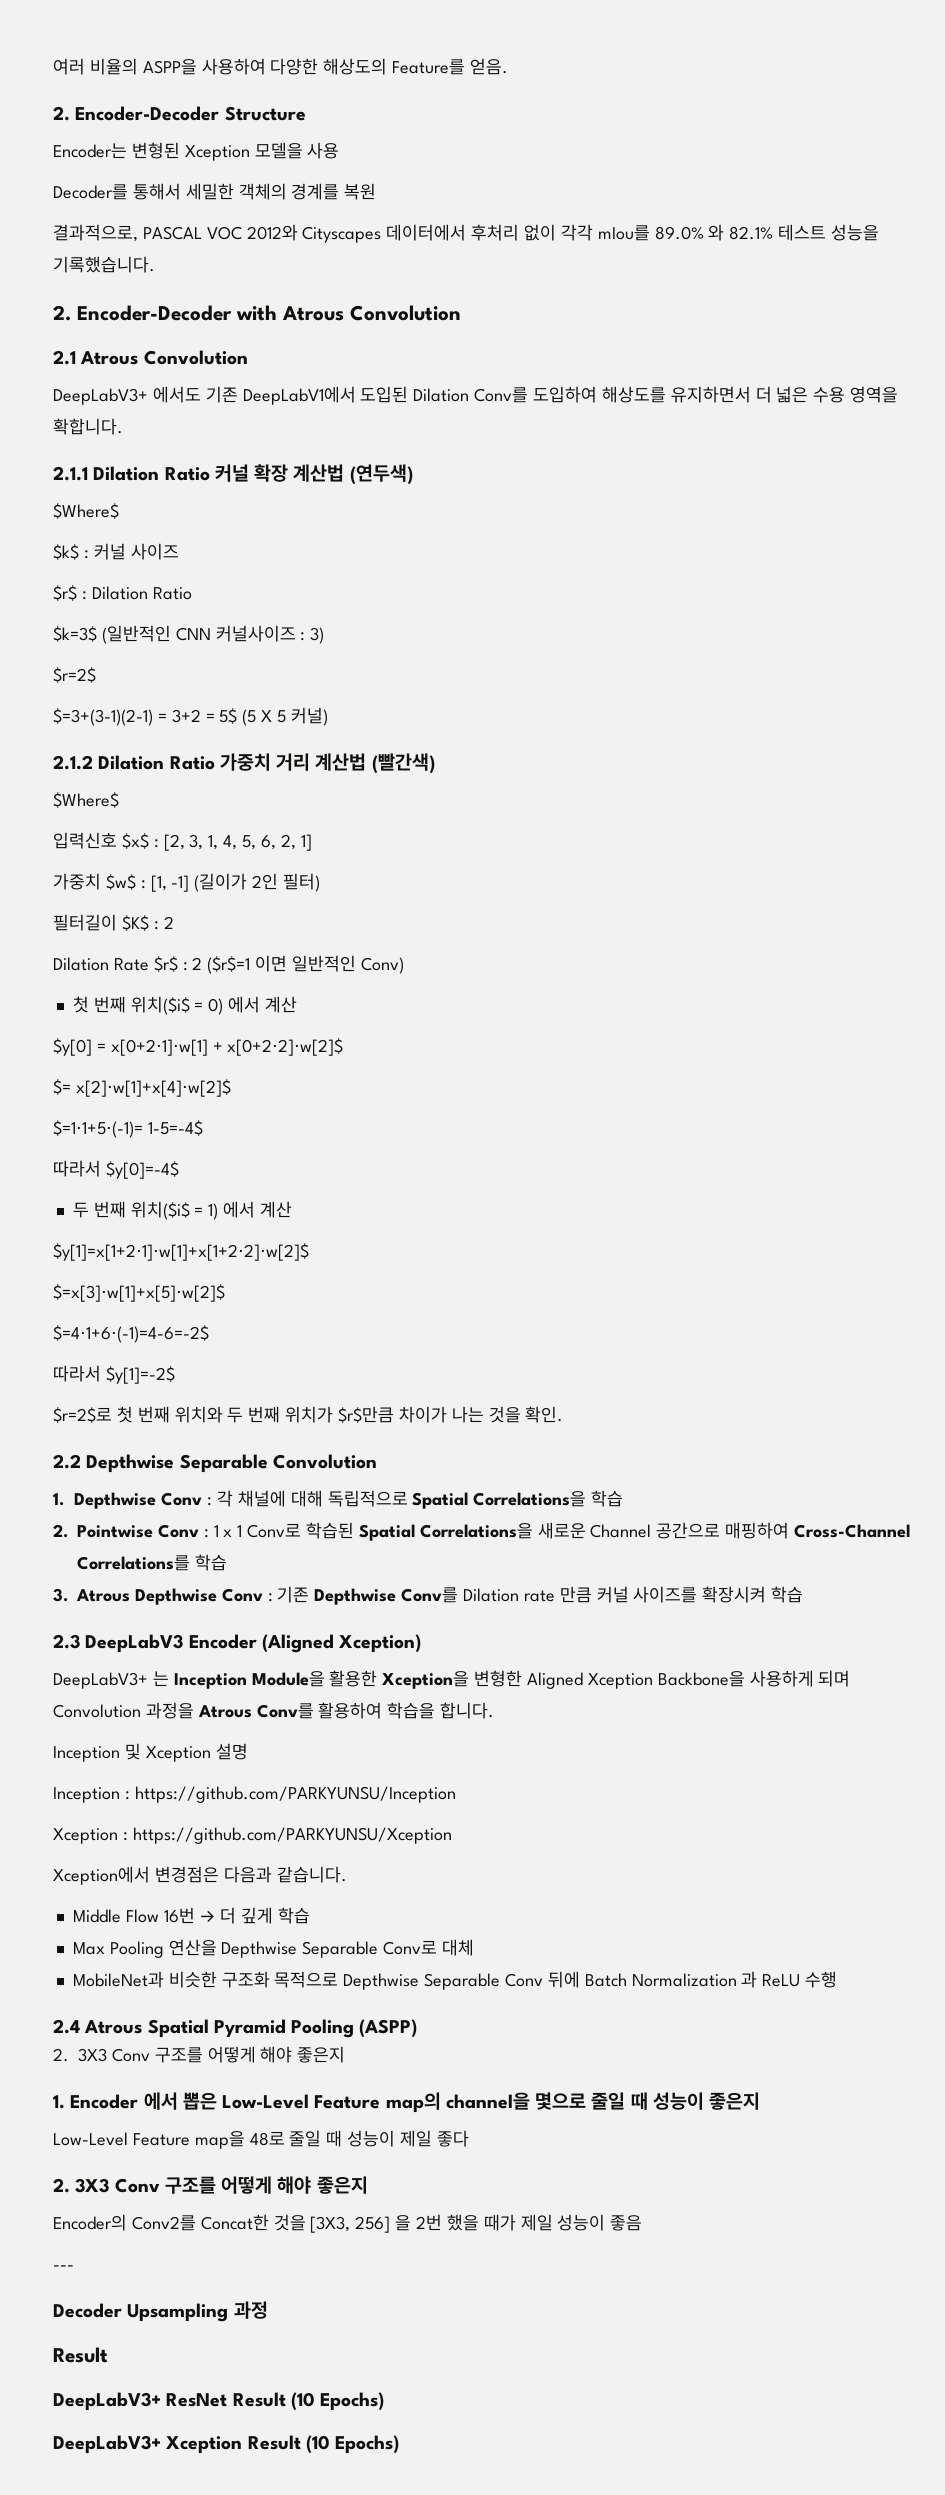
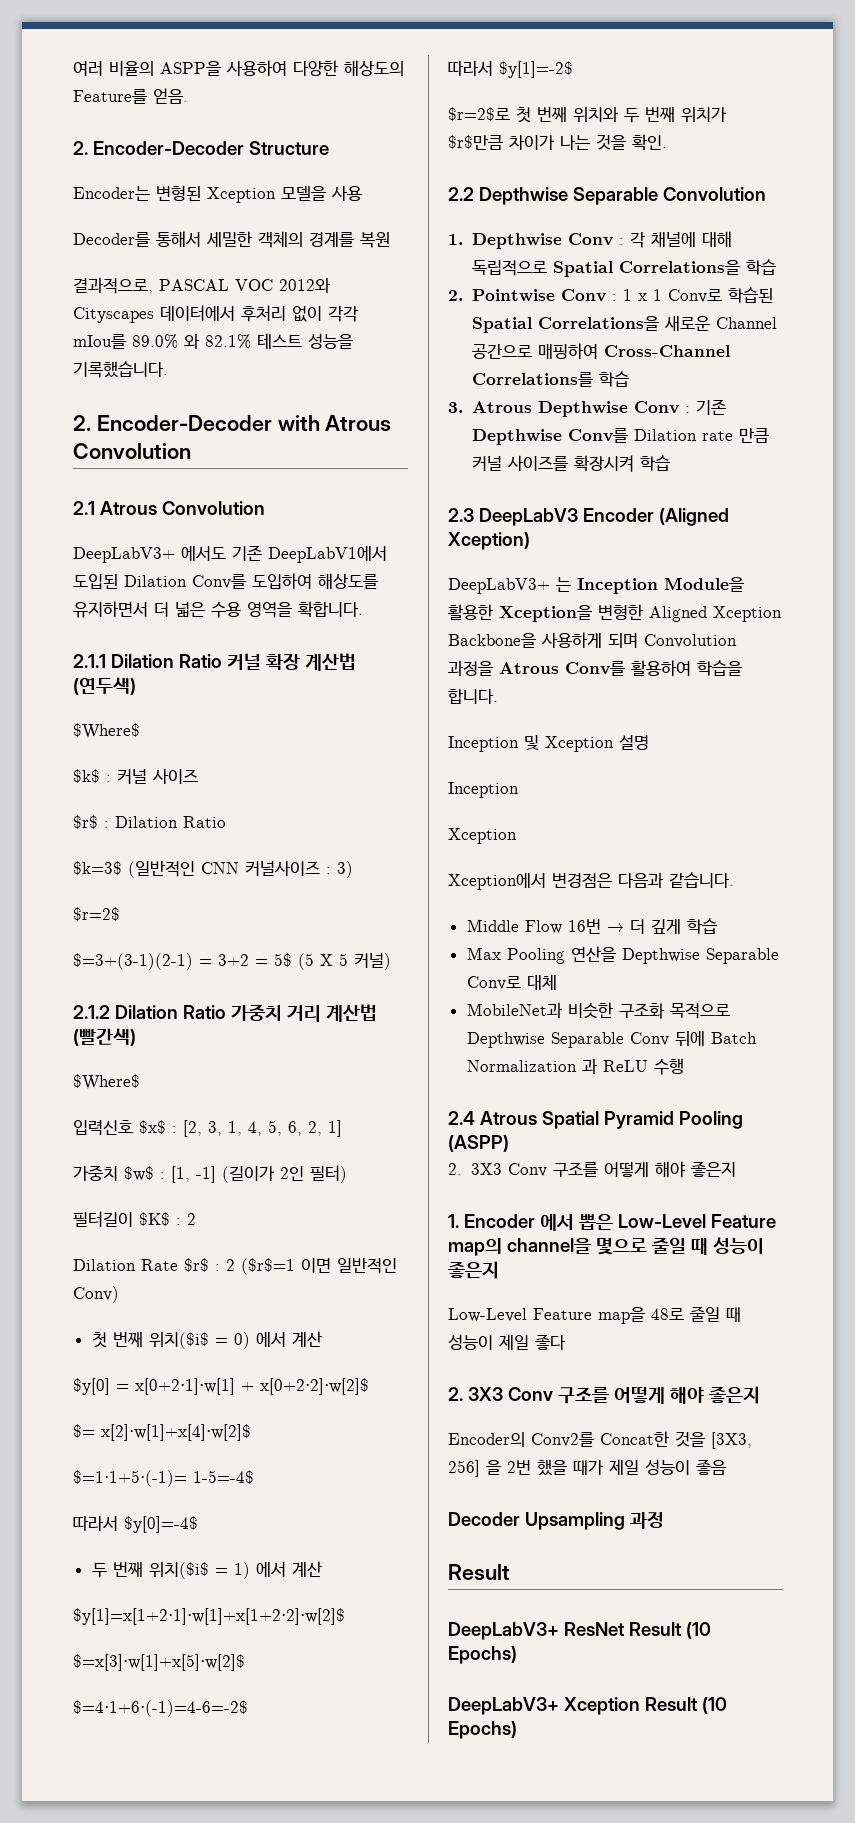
[124,1786,456,1803] [53,1827,452,1844] : https://github.com/PARKYUNSU/Inception // Xception : https://github.com/PARKYUNSU/Xception -> [448,828,517,844] // Xception
[53,2265,74,2270] // --- -> (726, 1467) none

